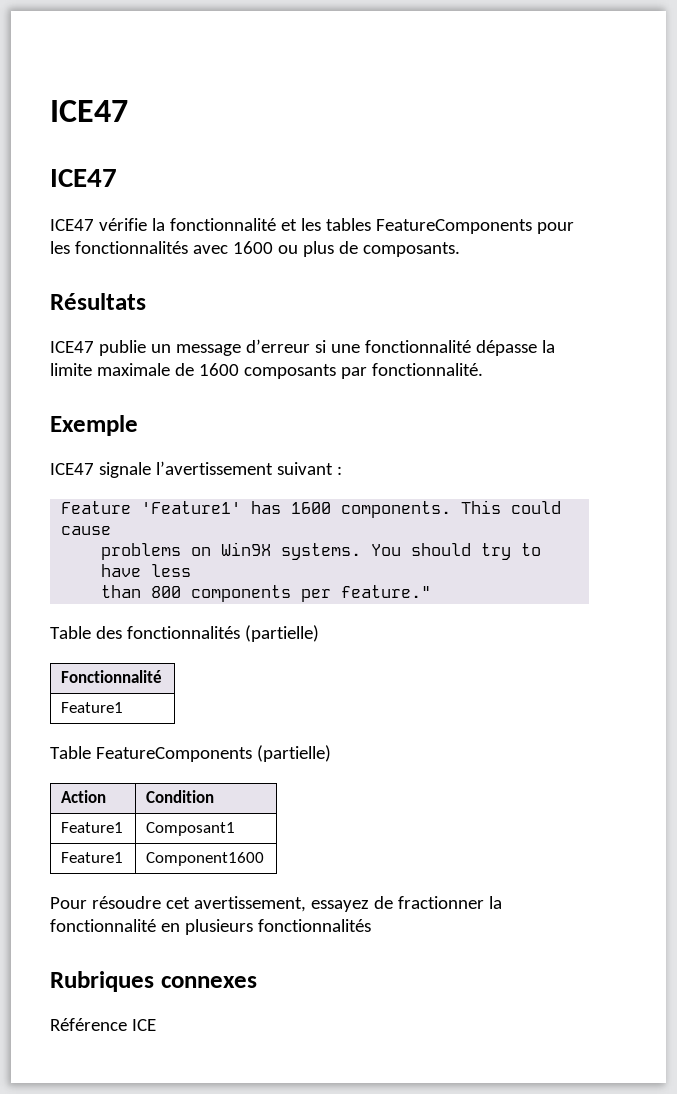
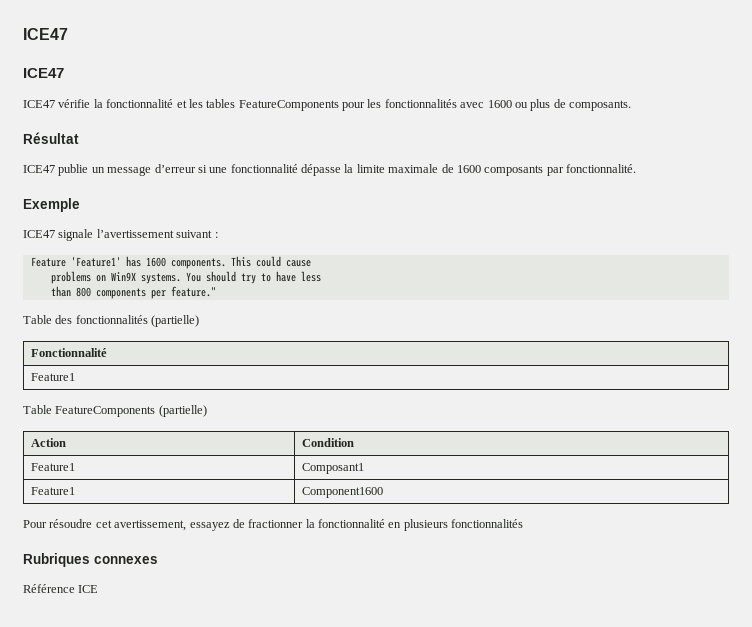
[50,293,146,310] Résultats -> [23,132,79,144] Résultat

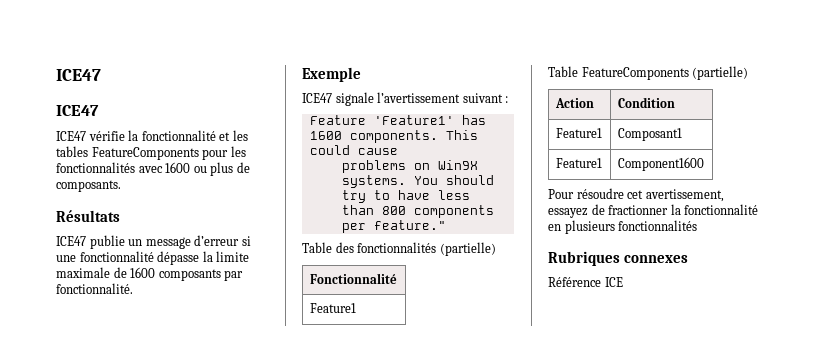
[23,132,79,144] Résultat -> [56,210,120,222] Résultats

